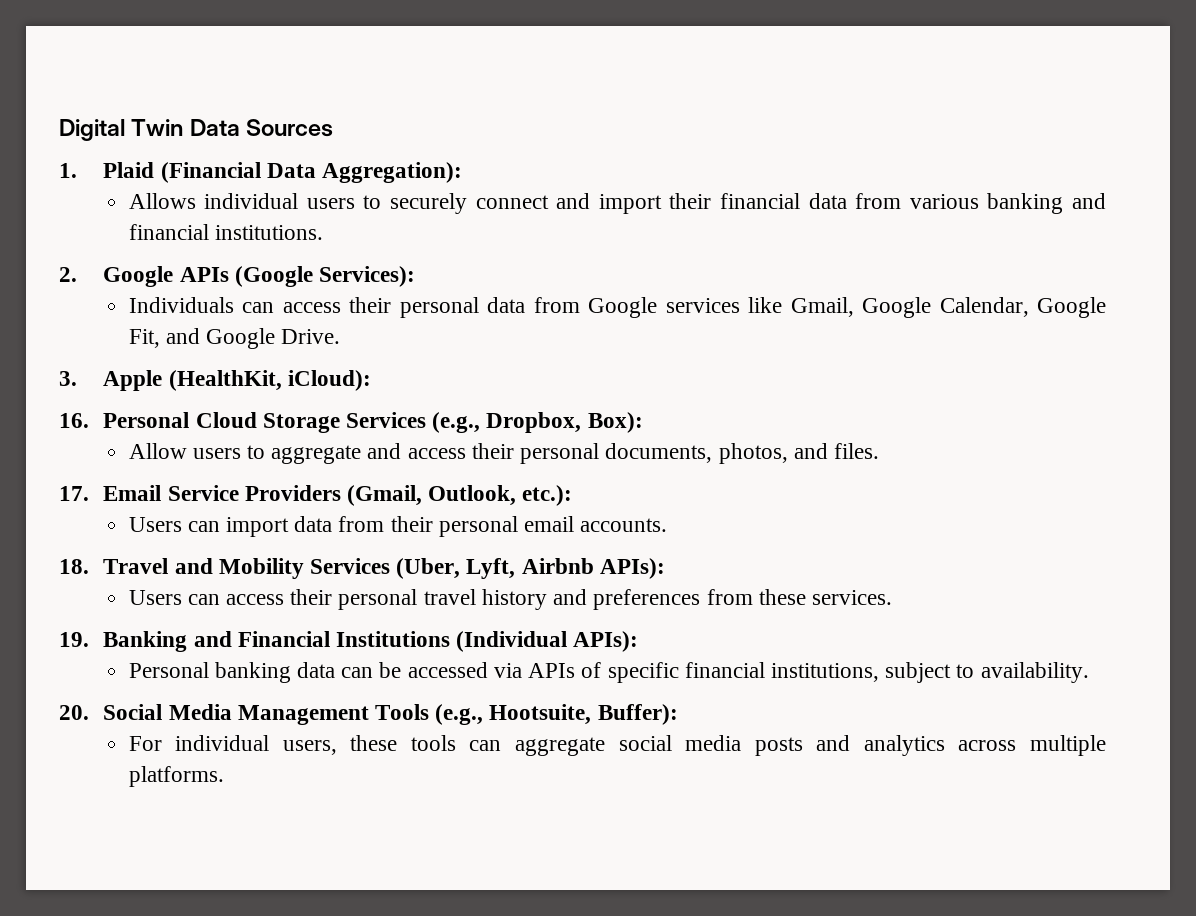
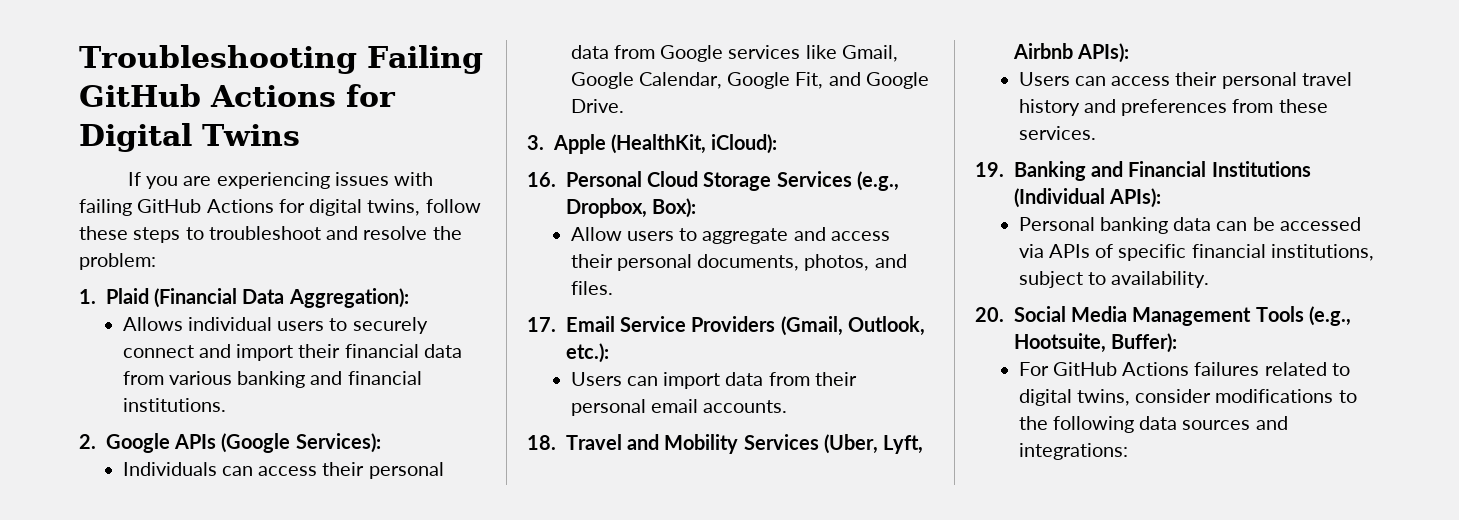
[59,119,334,141] Digital Twin Data Sources -> [79,45,483,74] [79,84,396,107] [79,123,300,152] [127,172,434,189] [79,199,481,216] [79,226,462,243] [79,253,156,270] Troubleshooting Failing GitHub Actions for Digital Twins // If you are experiencing issues with failing GitHub Actions for digital twins, follow these steps to troubleshoot and resolve the problem:
[175,735,1107,756] [128,766,224,787] individual users, these tools can aggregate social media posts and analytics across multiple platforms. -> [1052,362,1350,376] [1018,389,1357,406] [1018,416,1288,433] [1018,443,1128,460] GitHub Actions failures related to digital twins, consider modifications to the following data sources and integrations:

